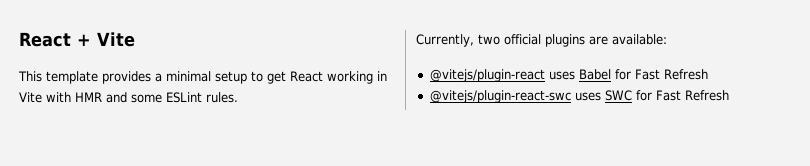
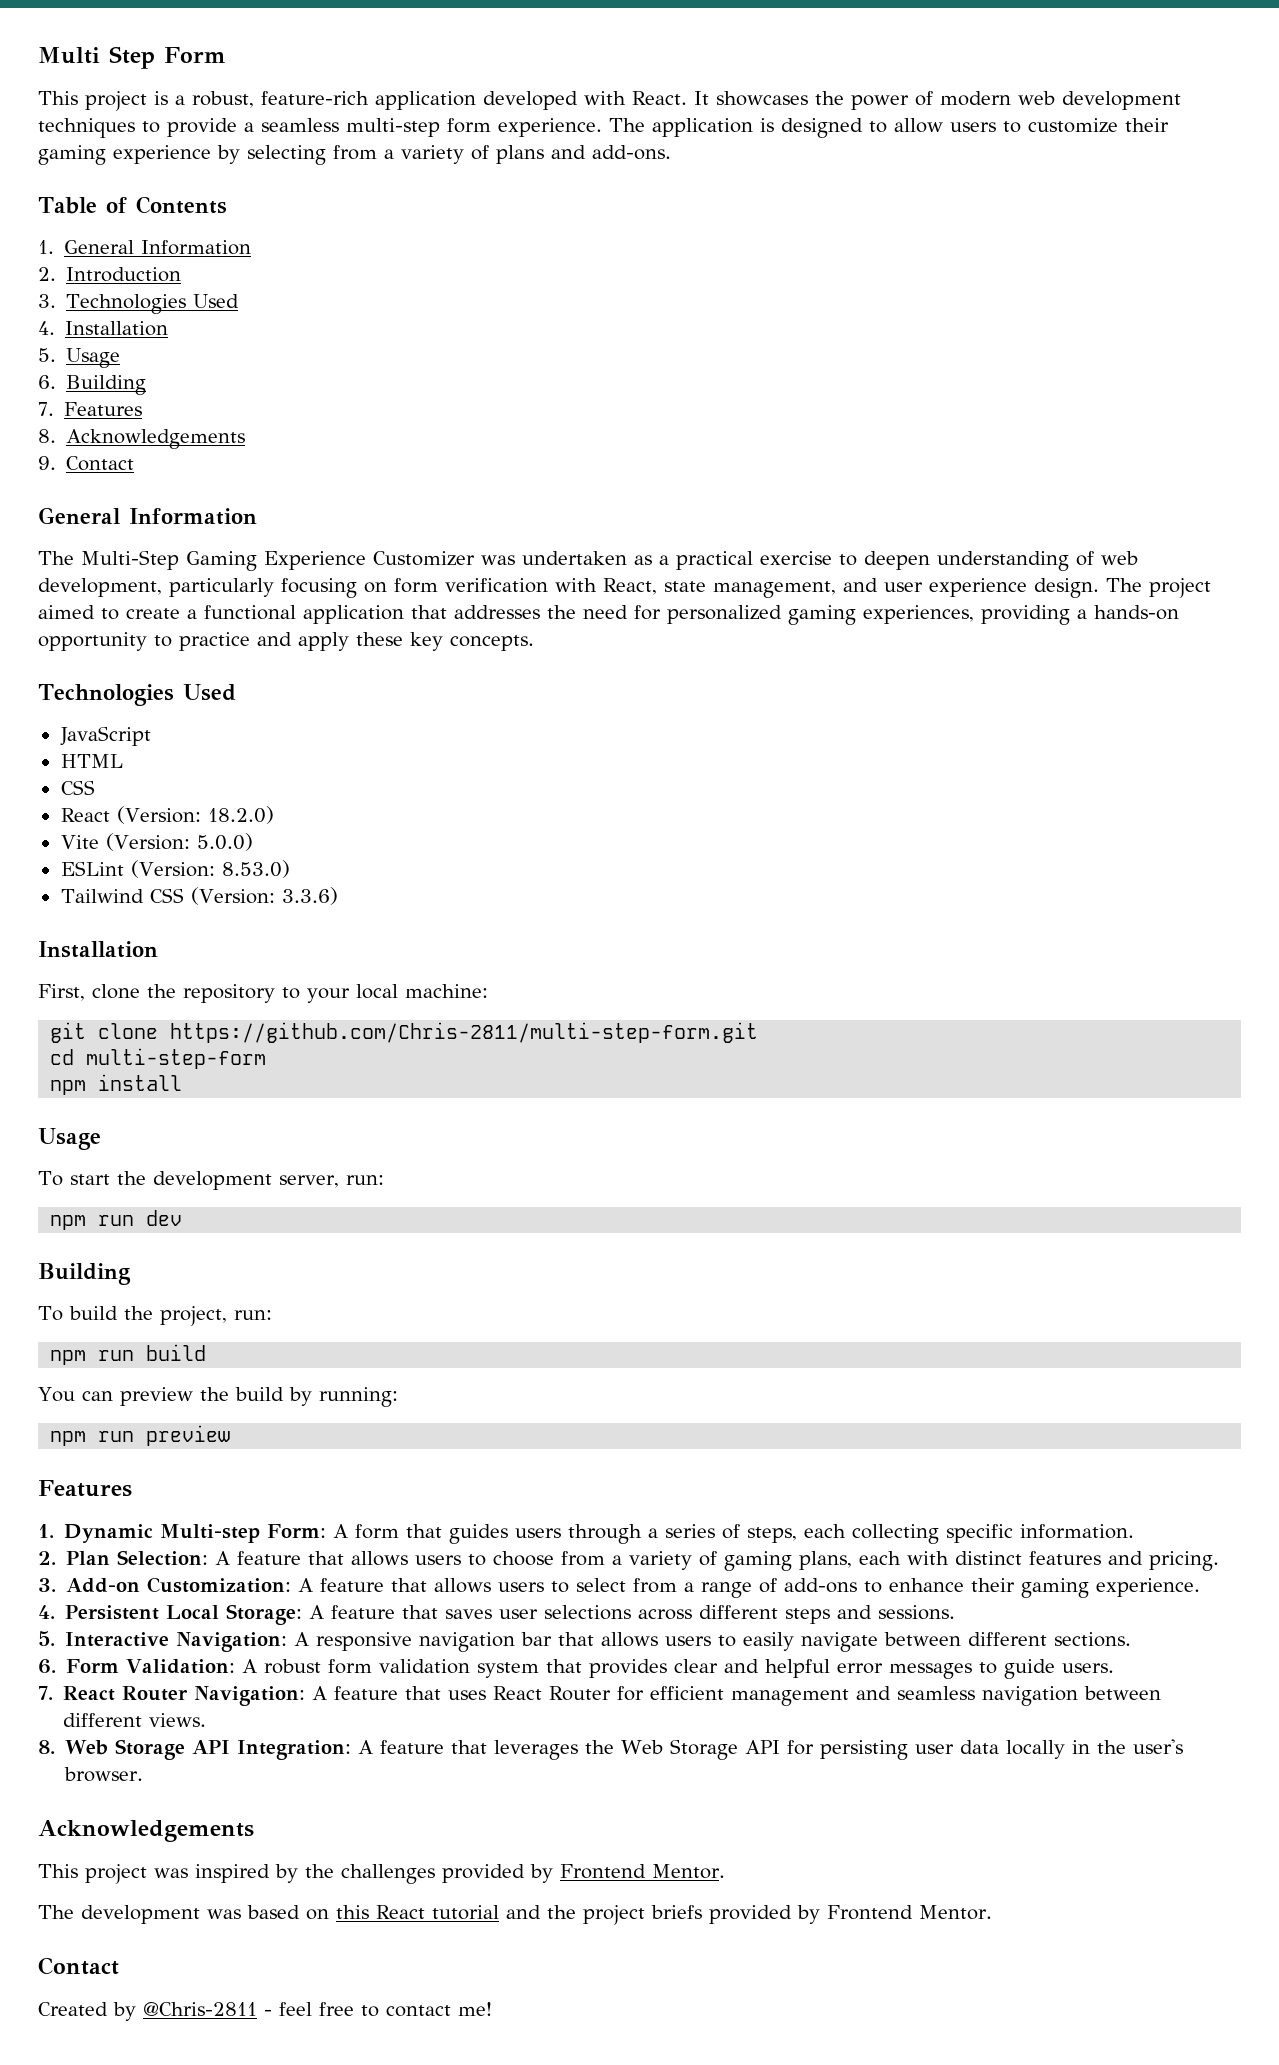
[19,32,135,47] [18,71,387,84] [19,92,238,103] [416,34,667,47] [429,69,708,82] [429,90,729,103] React + Vite // This template provides a minimal setup to get React working in Vite with HMR and some ESLint rules. // Currently, two official plugins are available: // @vitejs/plugin-react uses Babel for Fast Refresh // @vitejs/plugin-react-swc uses SWC for Fast Refresh -> [38,46,226,69] [38,91,1181,111] [38,118,1169,138] [38,145,671,165] [38,196,227,214] [38,240,252,255] [38,267,182,282] [38,294,240,314] [38,321,169,336] [38,348,121,368] [38,375,147,395] [38,402,143,416] [38,429,246,449] [38,456,135,471] [38,507,257,525] [38,550,1138,571] [38,578,1211,598] [38,605,1179,625] [38,632,534,651] [38,684,236,706] [59,726,151,746] [60,754,123,768] [60,780,95,795] [60,806,274,824] [60,833,253,851] [60,860,290,878] [60,887,338,905] [38,941,158,958] [38,984,488,1003] [50,1022,759,1043] [50,1048,267,1069] [50,1074,183,1095] [38,1128,101,1150] [38,1171,384,1190] [50,1210,183,1230] [38,1263,131,1285] [38,1306,272,1326] [50,1344,207,1365] [38,1387,398,1407] [50,1425,231,1446] [38,1480,132,1497] [38,1524,1135,1544] [38,1550,1220,1571] [38,1577,1201,1598] [38,1604,956,1625] [38,1631,1132,1652] [38,1659,1115,1679] [38,1686,1162,1706] [63,1713,207,1727] [38,1739,1184,1760] [64,1767,144,1782] [38,1820,254,1842] [38,1864,725,1884] [38,1905,992,1925] [38,1957,119,1975] [38,2002,492,2021] Multi Step Form // This project is a robust, feature-rich application developed with React. It showcases the power of modern web development techniques to provide a seamless multi-step form experience. The application is designed to allow users to customize their gaming experience by selecting from a variety of plans and add-ons. // Table of Contents // 1. General Information // 2. Introduction // 3. Technologies Used // 4. Installation // 5. Usage // 6. Building // 7. Features // 8. Acknowledgements // 9. Contact // General Information // The Multi-Step Gaming Experience Customizer was undertaken as a practical exercise to deepen understanding of web development, particularly focusing on form verification with React, state management, and user experience design. The project aimed to create a functional application that addresses the need for personalized gaming experiences, providing a hands-on opportunity to practice and apply these key concepts. // Technologies Used // JavaScript // HTML // CSS // React (Version: 18.2.0) // Vite (Version: 5.0.0) // ESLint (Version: 8.53.0) // Tailwind CSS (Version: 3.3.6) // Installation // First, clone the repository to your local machine: // git clone https://github.com/Chris-2811/multi-step-form.git // cd multi-step-form // npm install // Usage // To start the development server, run: // npm run dev // Building // To build the project, run: // npm run build // You can preview the build by running: // npm run preview // Features // 1. Dynamic Multi-step Form: A form that guides users through a series of steps, each collecting specific information. // 2. Plan Selection: A feature that allows users to choose from a variety of gaming plans, each with distinct features and pricing. // 3. Add-on Customization: A feature that allows users to select from a range of add-ons to enhance their gaming experience. // 4. Persistent Local Storage: A feature that saves user selections across different steps and sessions. // 5. Interactive Navigation: A responsive navigation bar that allows users to easily navigate between different sections. // 6. Form Validation: A robust form validation system that provides clear and helpful error messages to guide users. // 7. React Router Navigation: A feature that uses React Router for efficient management and seamless navigation between different views. // 8. Web Storage API Integration: A feature that leverages the Web Storage API for persisting user data locally in the user's browser. // Acknowledgements // This project was inspired by the challenges provided by Frontend Mentor. // The development was based on this React tutorial and the project briefs provided by Frontend Mentor. // Contact // Created by @Chris-2811 - feel free to contact me!

